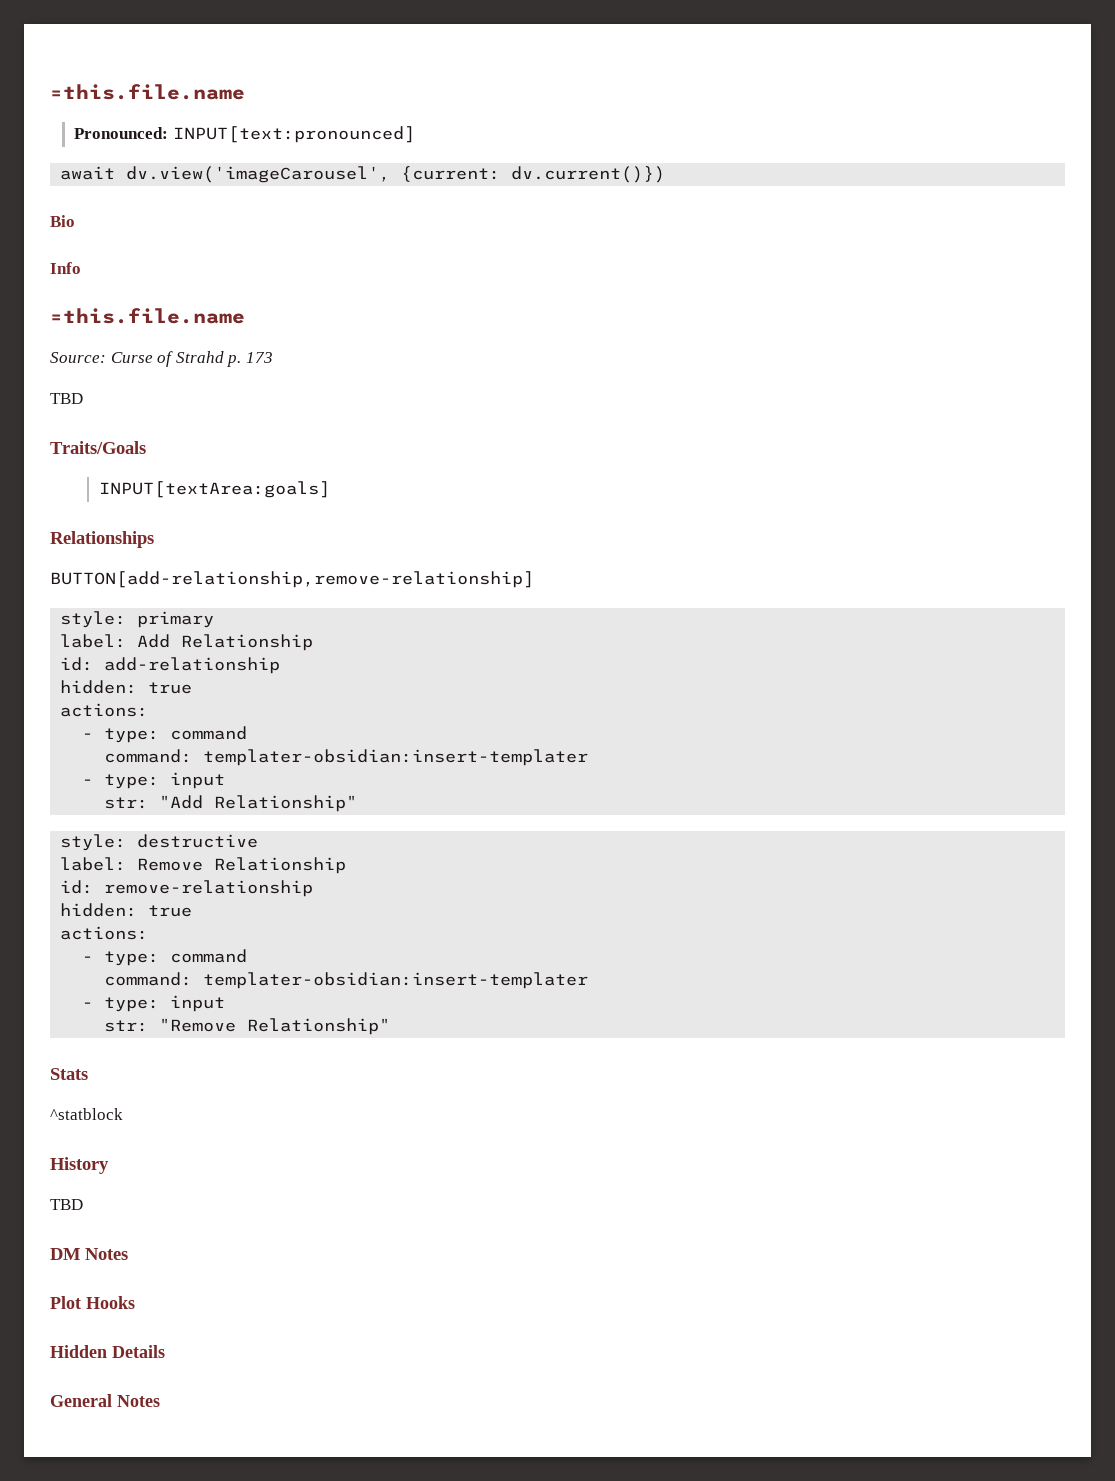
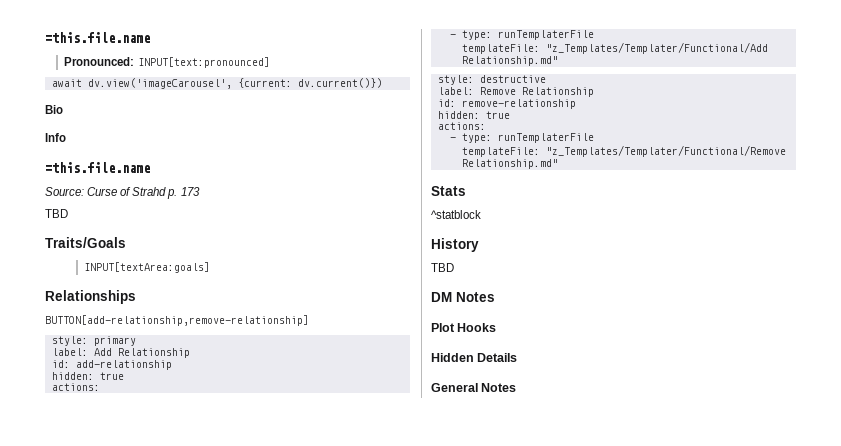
[170,726,248,740] [104,749,589,766] [82,772,226,789] [104,795,358,812] command // command: templater-obsidian:insert-templater // - type: input // str: "Add Relationship" -> [497,30,594,40] [461,42,768,54] [461,56,558,66] runTemplaterFile // templateFile: "z_Templates/Templater/Functional/Add Relationship.md"
[170,949,248,963] [104,972,589,989] [82,995,226,1012] [104,1018,391,1035] command // command: templater-obsidian:insert-templater // - type: input // str: "Remove Relationship" -> [497,133,594,143] [461,145,786,157] [461,159,558,169] runTemplaterFile // templateFile: "z_Templates/Templater/Functional/Remove Relationship.md"

